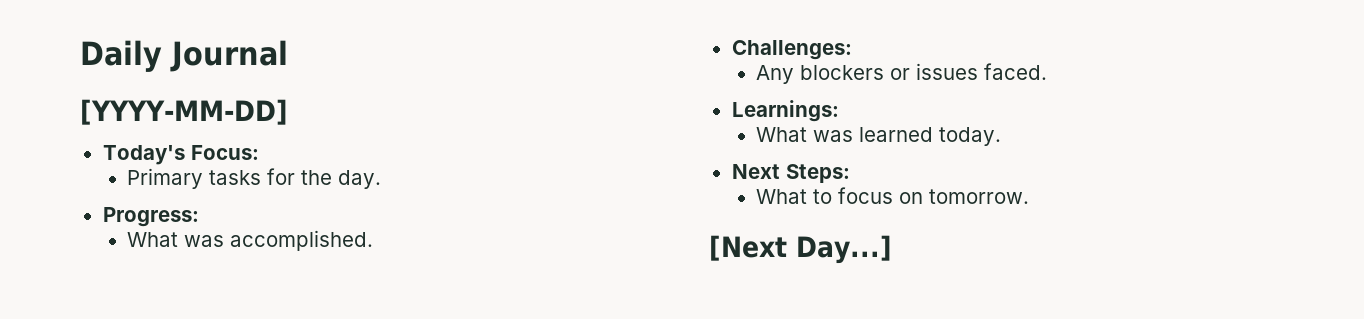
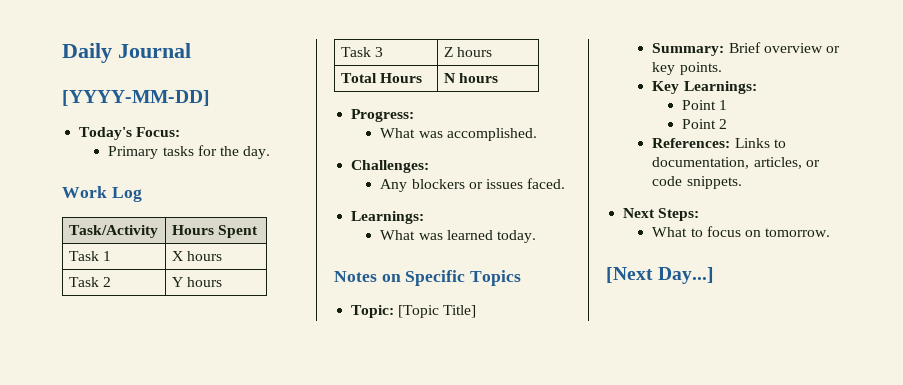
(382, 179) none -> [62,186,142,202] [68,225,158,238] [171,225,258,238] [68,251,111,261] [171,251,222,261] [68,277,111,287] [171,277,222,287] [340,47,383,57] [443,47,492,57] [340,73,422,83] [443,73,498,83] // Work Log // Task/Activity | Hours Spent // Task 1 | X hours // Task 2 | Y hours // Task 3 | Z hours // Total Hours | N hours
(1002, 136) none -> [334,270,522,286] [351,305,477,318] [652,42,840,56] [652,62,722,75] [652,81,757,94] [681,100,727,110] [681,119,727,129] [652,138,786,148] [652,157,820,169] [652,176,742,189] // Notes on Specific Topics // Topic: [Topic Title] // Summary: Brief overview or key points. // Key Learnings: // Point 1 // Point 2 // References: Links to documentation, articles, or code snippets.

